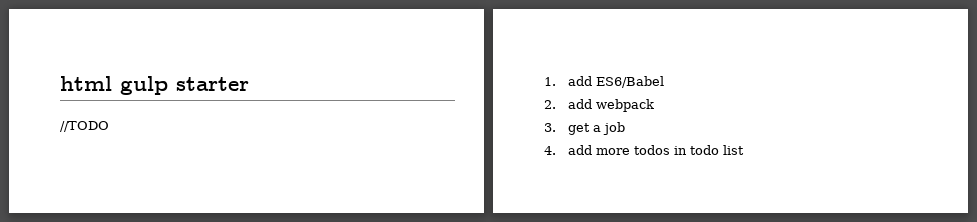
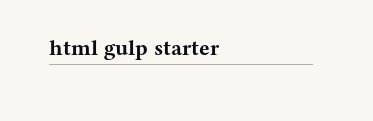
[60,121,109,132] [544,76,665,88] [544,99,655,112] [544,122,626,135] [544,145,745,155] // //TODO // 1. add ES6/Babel // 2. add webpack // 3. get a job // 4. add more todos in todo list -> (220, 48) none

